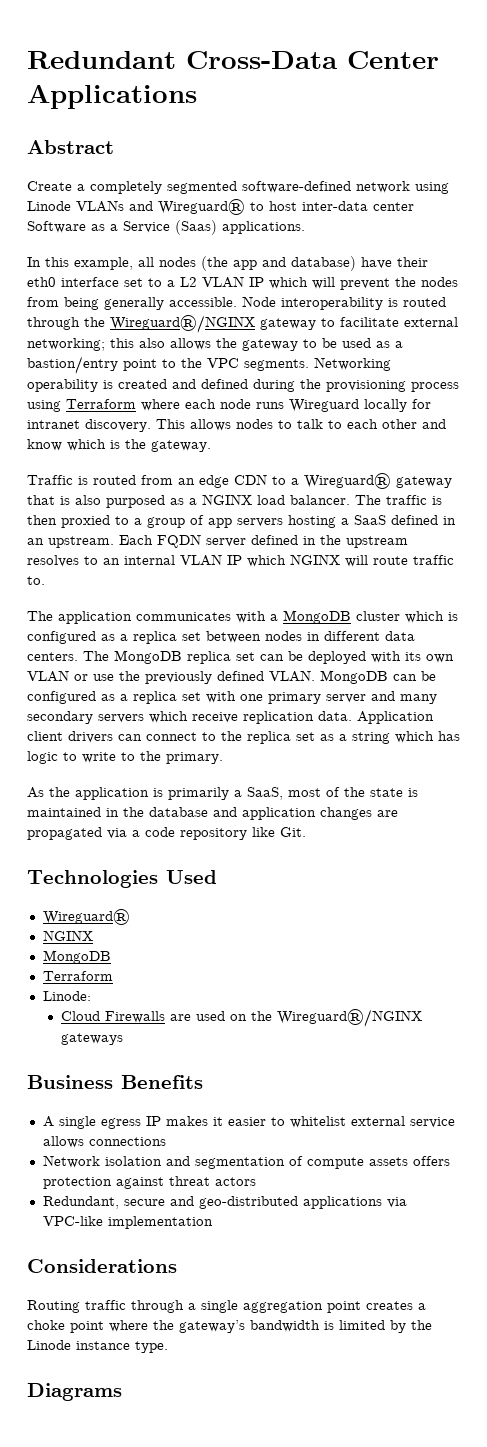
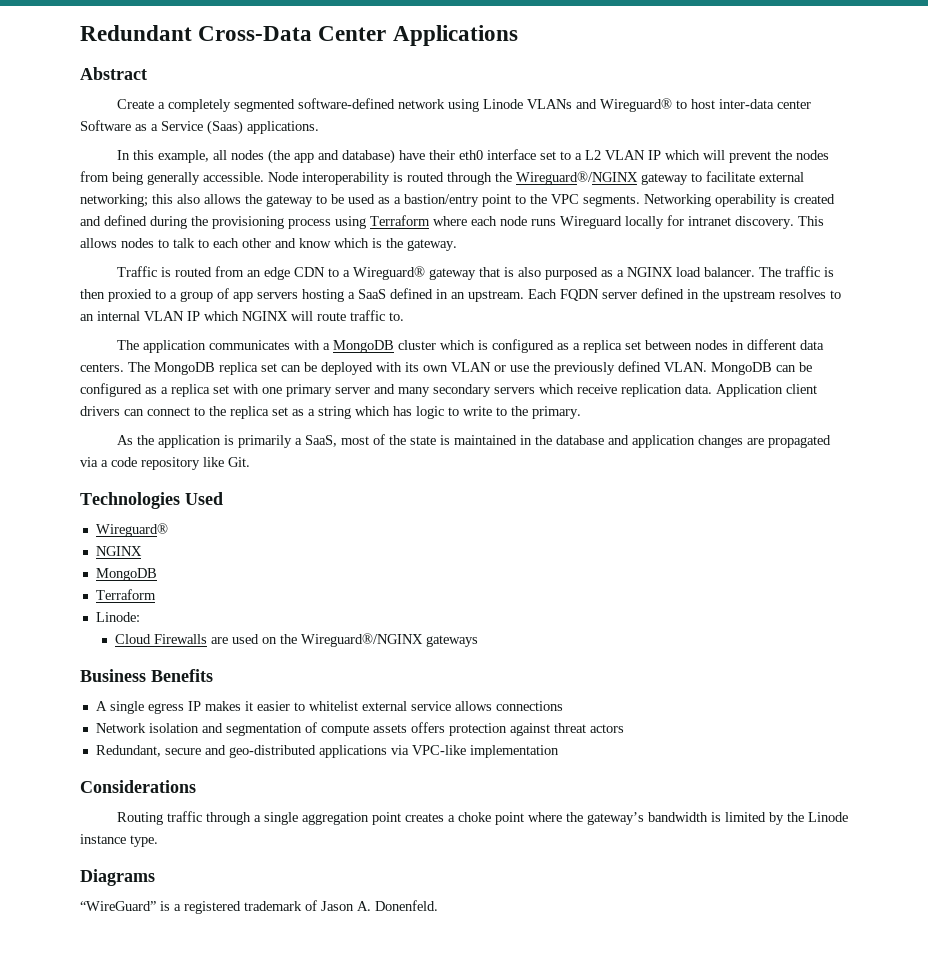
(122, 1392) none -> [80,900,438,914] // “WireGuard” is a registered trademark of Jason A. Donenfeld.

